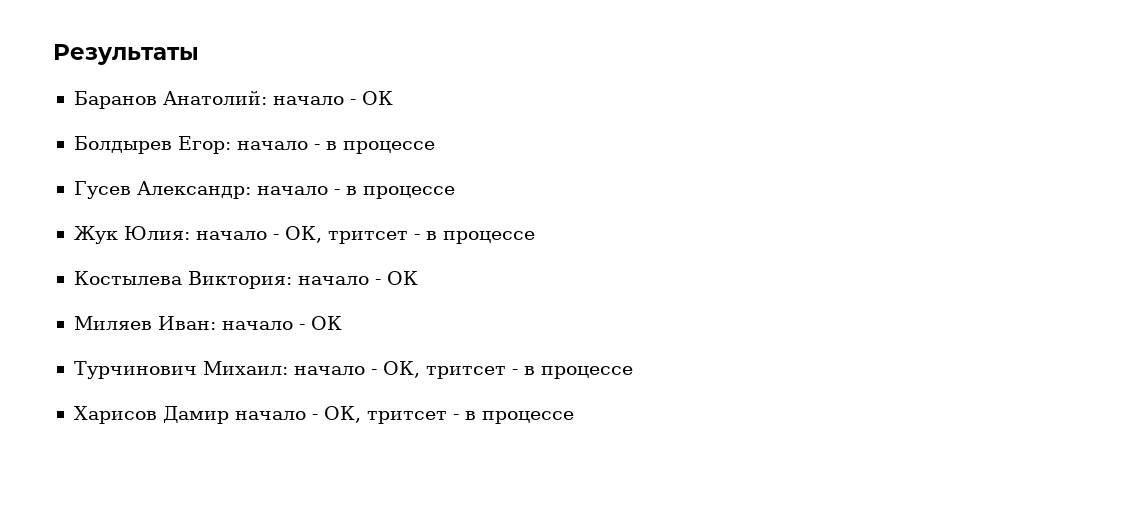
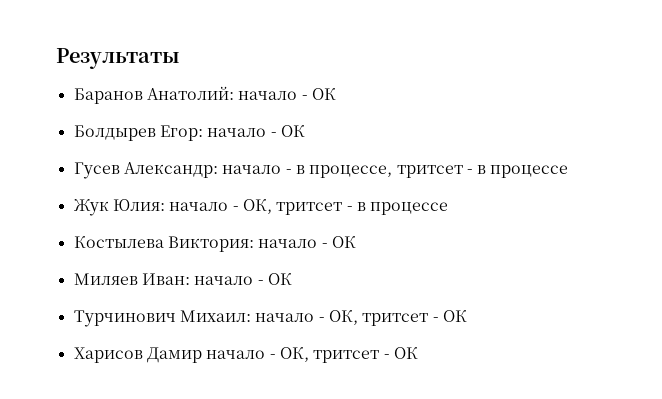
[325,141,435,154] в процессе -> [280,125,305,137] ОК
(357, 190) none -> [309,165,487,178] процессе, тритсет - в
[523,366,633,379] в процессе -> [442,310,467,322] ОК
[464,411,574,424] в процессе -> [393,347,418,359] ОК

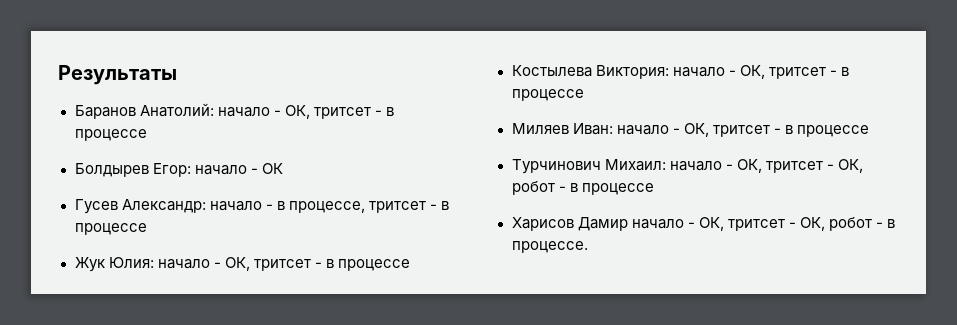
[311,88,336,100] ОК -> [284,105,394,119] [74,129,147,141] ОК, тритсет - в процессе
[331,236,356,248] ОК -> [739,65,849,79] [511,89,584,101] ОК, тритсет - в процессе
[267,273,292,285] ОК -> [683,123,869,137] ОК, тритсет - в процессе
[442,310,467,322] ОК -> [837,159,863,173] [511,181,654,195] ОК, робот - в процессе
[393,347,418,359] ОК -> [799,217,896,231] [511,241,588,253] ОК, робот - в процессе.

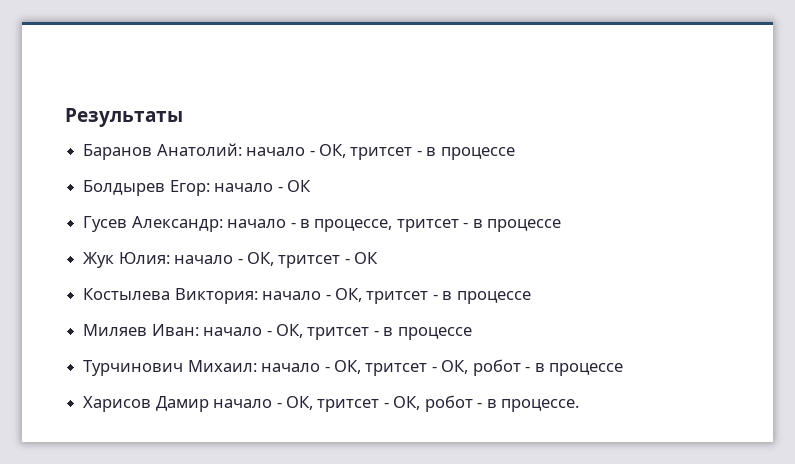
[325,259,410,271] в процессе -> [354,252,379,264] ОК

